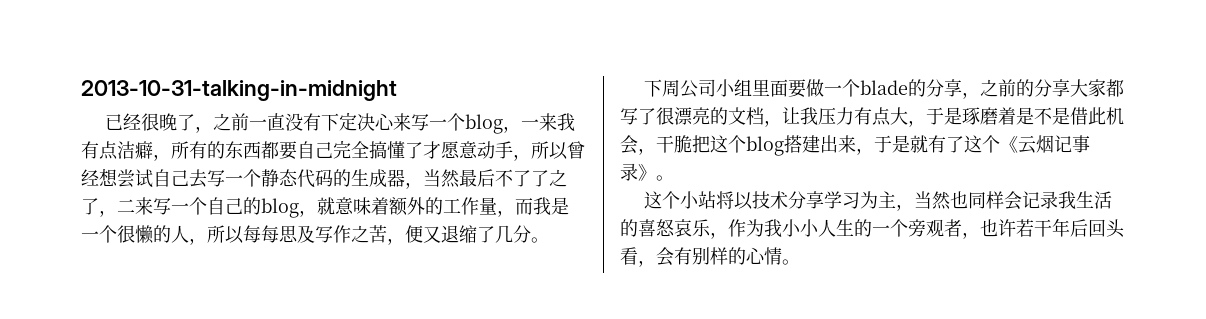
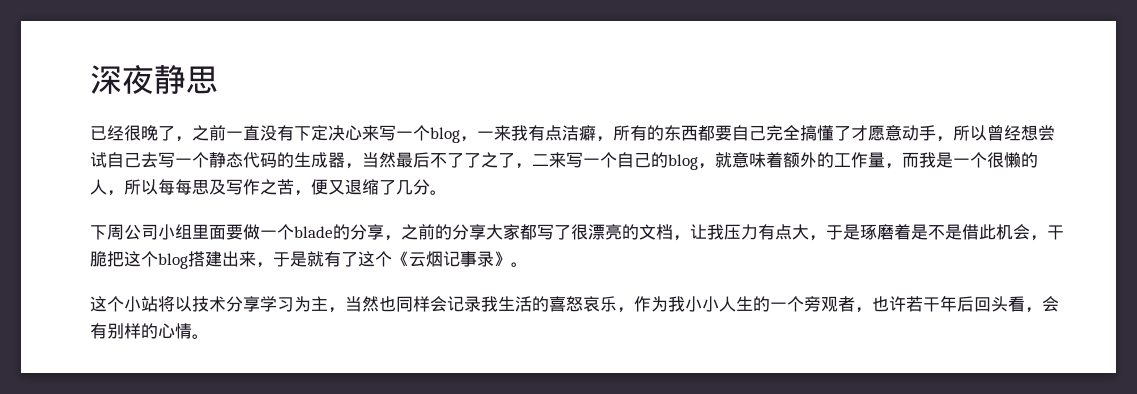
[81,80,397,101] 2013-10-31-talking-in-midnight -> [90,64,218,94] 深夜静思

